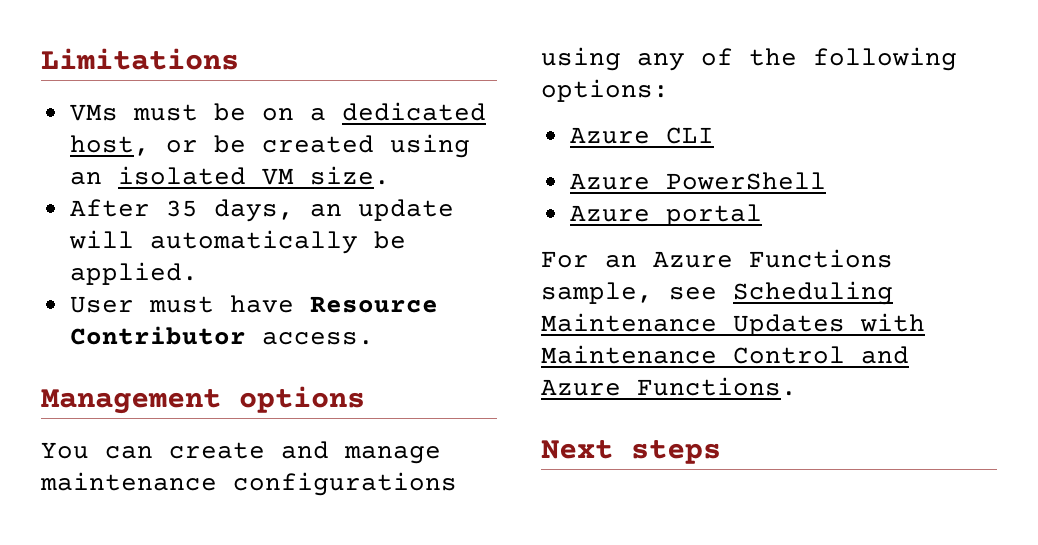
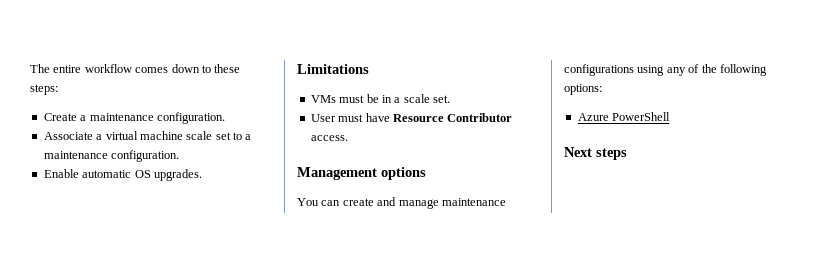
[41,48,239,70] [69,102,486,121] [69,134,470,158] [69,166,390,185] [69,199,454,222] [68,230,406,254] [69,262,198,285] Limitations // VMs must be on a dedicated host, or be created using an isolated VM size. // After 35 days, an update will automatically be applied. -> [30,64,241,73] [30,84,58,95] [43,112,225,124] [43,131,252,140] [43,150,180,162] [43,169,202,181] [297,64,369,74] [310,94,450,103] The entire workflow comes down to these steps: // Create a maintenance configuration. // Associate a virtual machine scale set to a maintenance configuration. // Enable automatic OS upgrades. // Limitations // VMs must be in a scale set.
[569,127,714,144] // Azure CLI -> (602, 89) none
[569,204,762,226] [541,249,893,268] [541,281,893,305] [541,313,925,336] [541,345,909,364] [541,377,797,396] // Azure portal // For an Azure Functions sample, see Scheduling Maintenance Updates with Maintenance Control and Azure Functions. -> (671, 116) none

